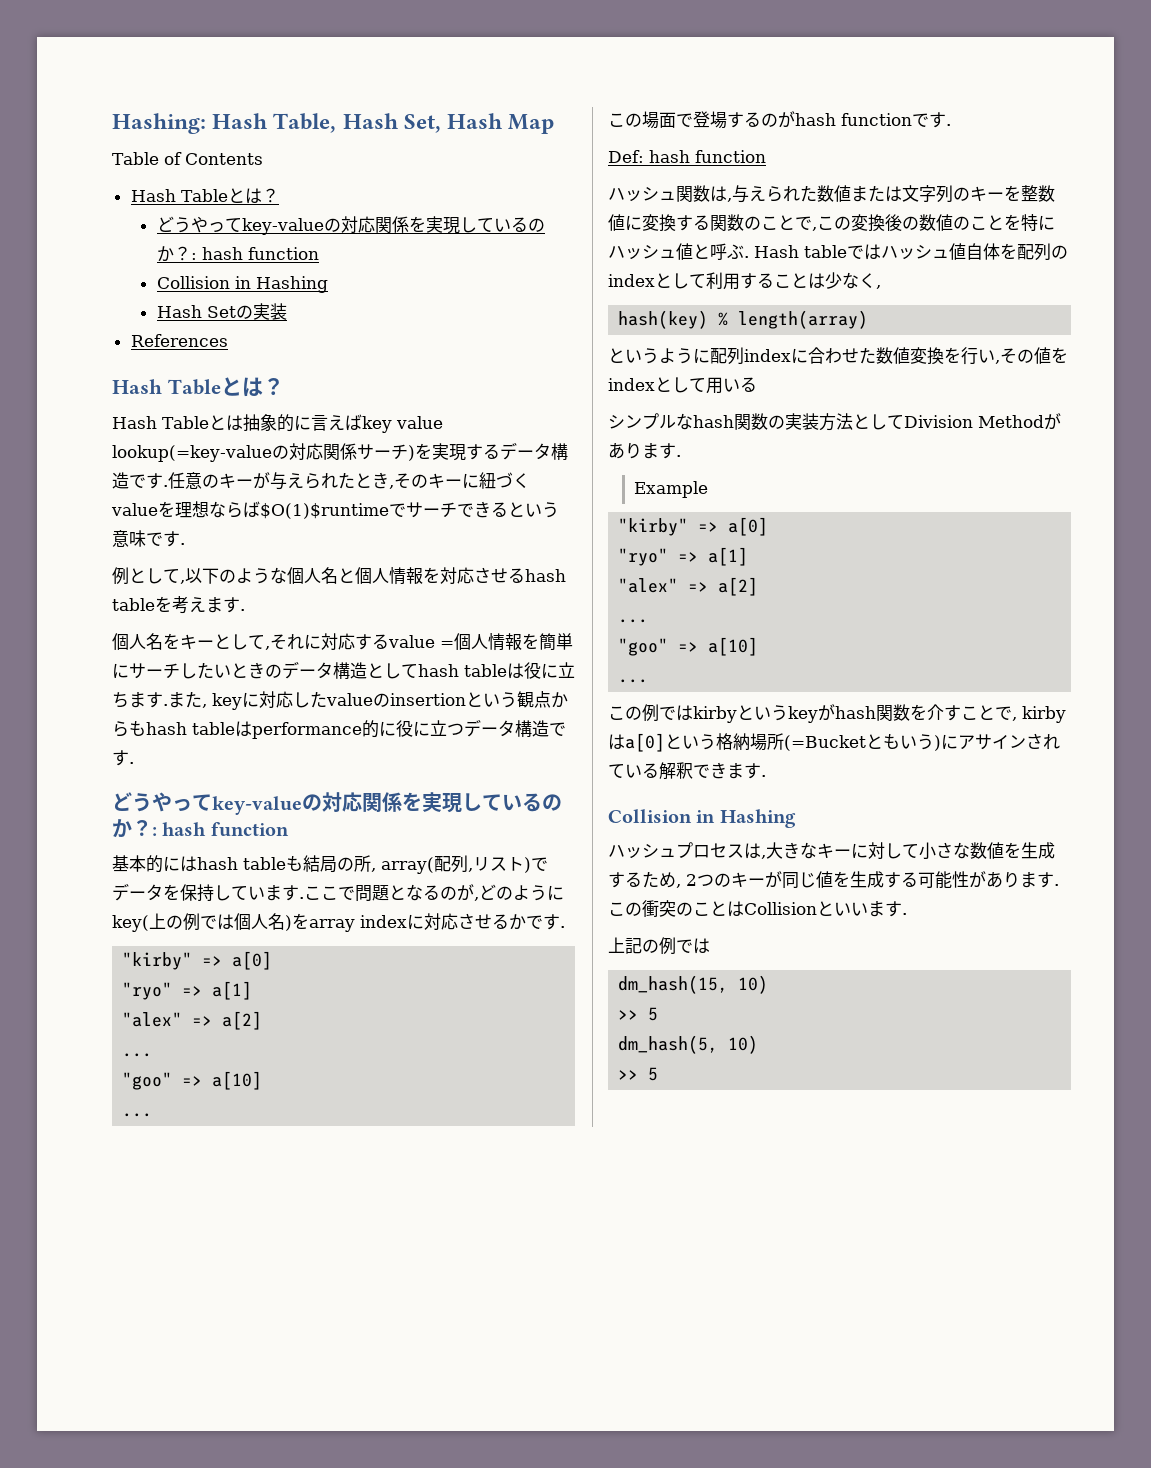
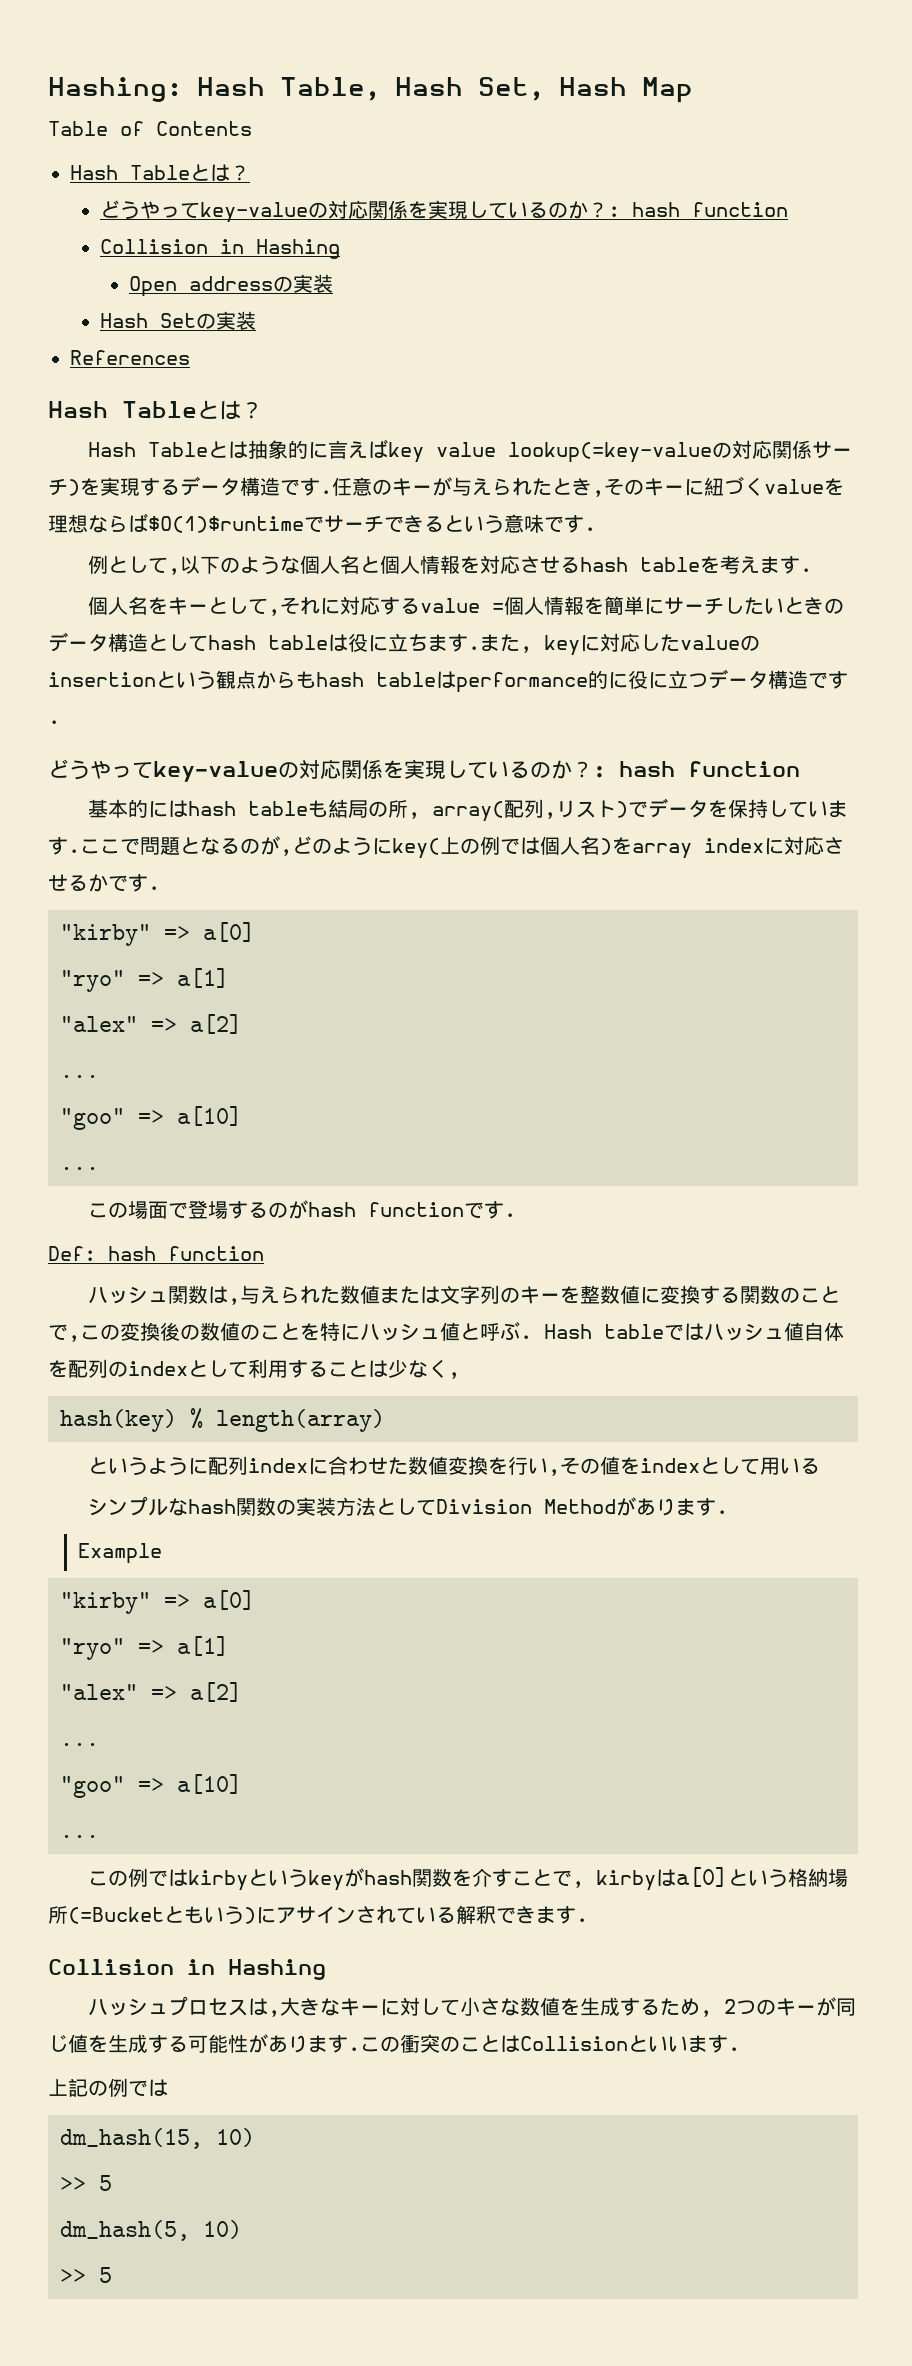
(328, 284) none -> [129,274,334,297] // Open addressの実装

